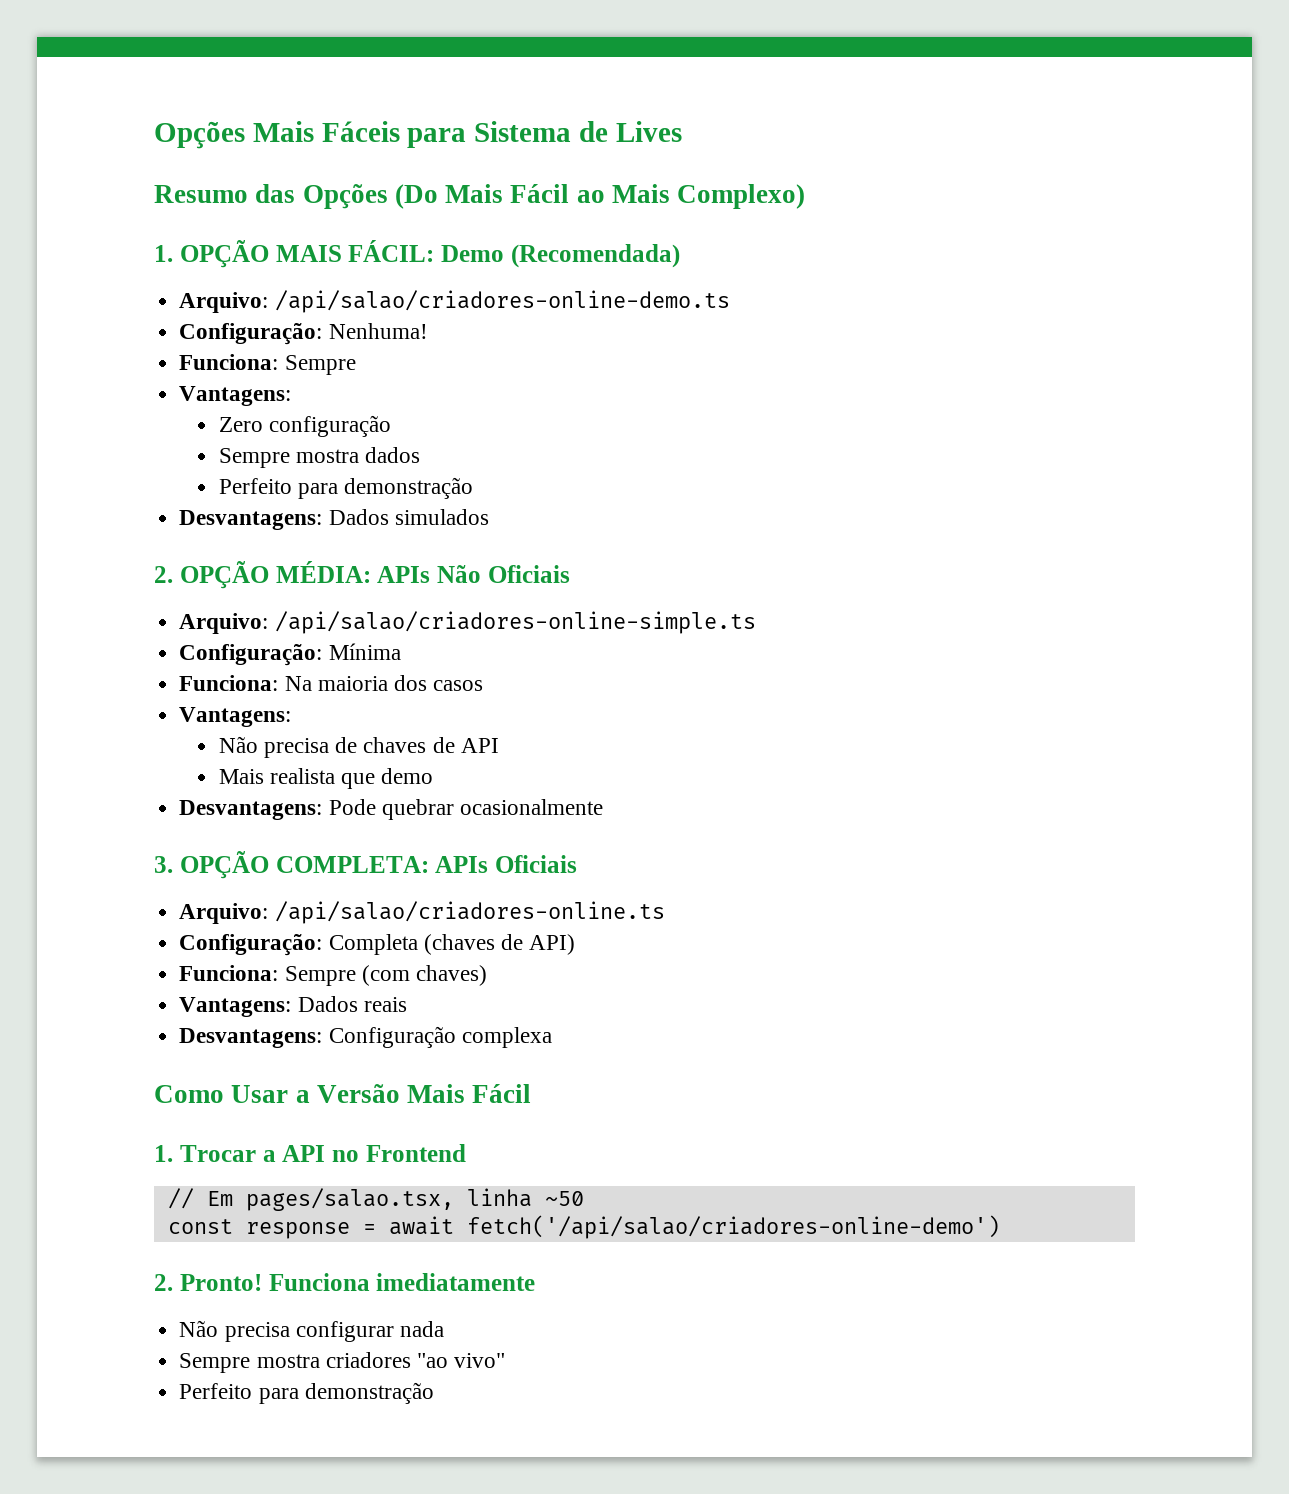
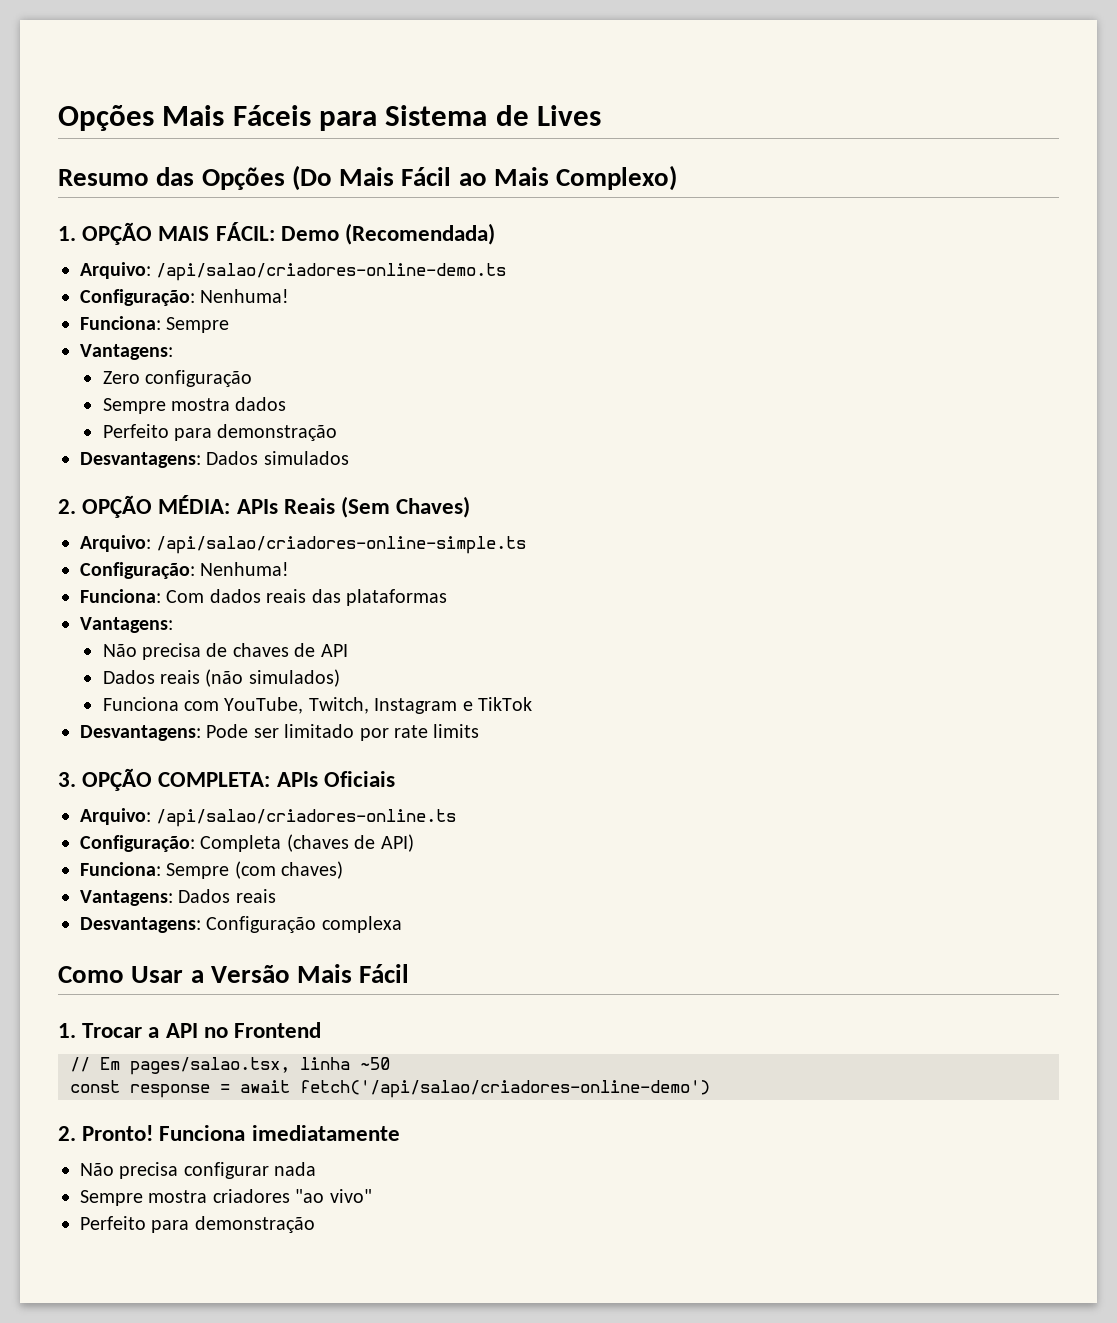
[437,565,570,583] Não Oficiais -> [283,496,471,518] Reais (Sem Chaves)
[328,643,401,660] [179,675,484,691] Mínima // Funciona: Na maioria dos casos -> [200,562,290,576] [80,589,447,606] Nenhuma! // Funciona: Com dados reais das plataformas
[218,768,434,789] [179,799,603,820] Mais realista que demo // Desvantagens: Pode quebrar ocasionalmente -> [102,669,340,687] [102,697,532,714] [80,724,480,741] Dados reais (não simulados) // Funciona com YouTube, Twitch, Instagram e TikTok // Desvantagens: Pode ser limitado por rate limits

